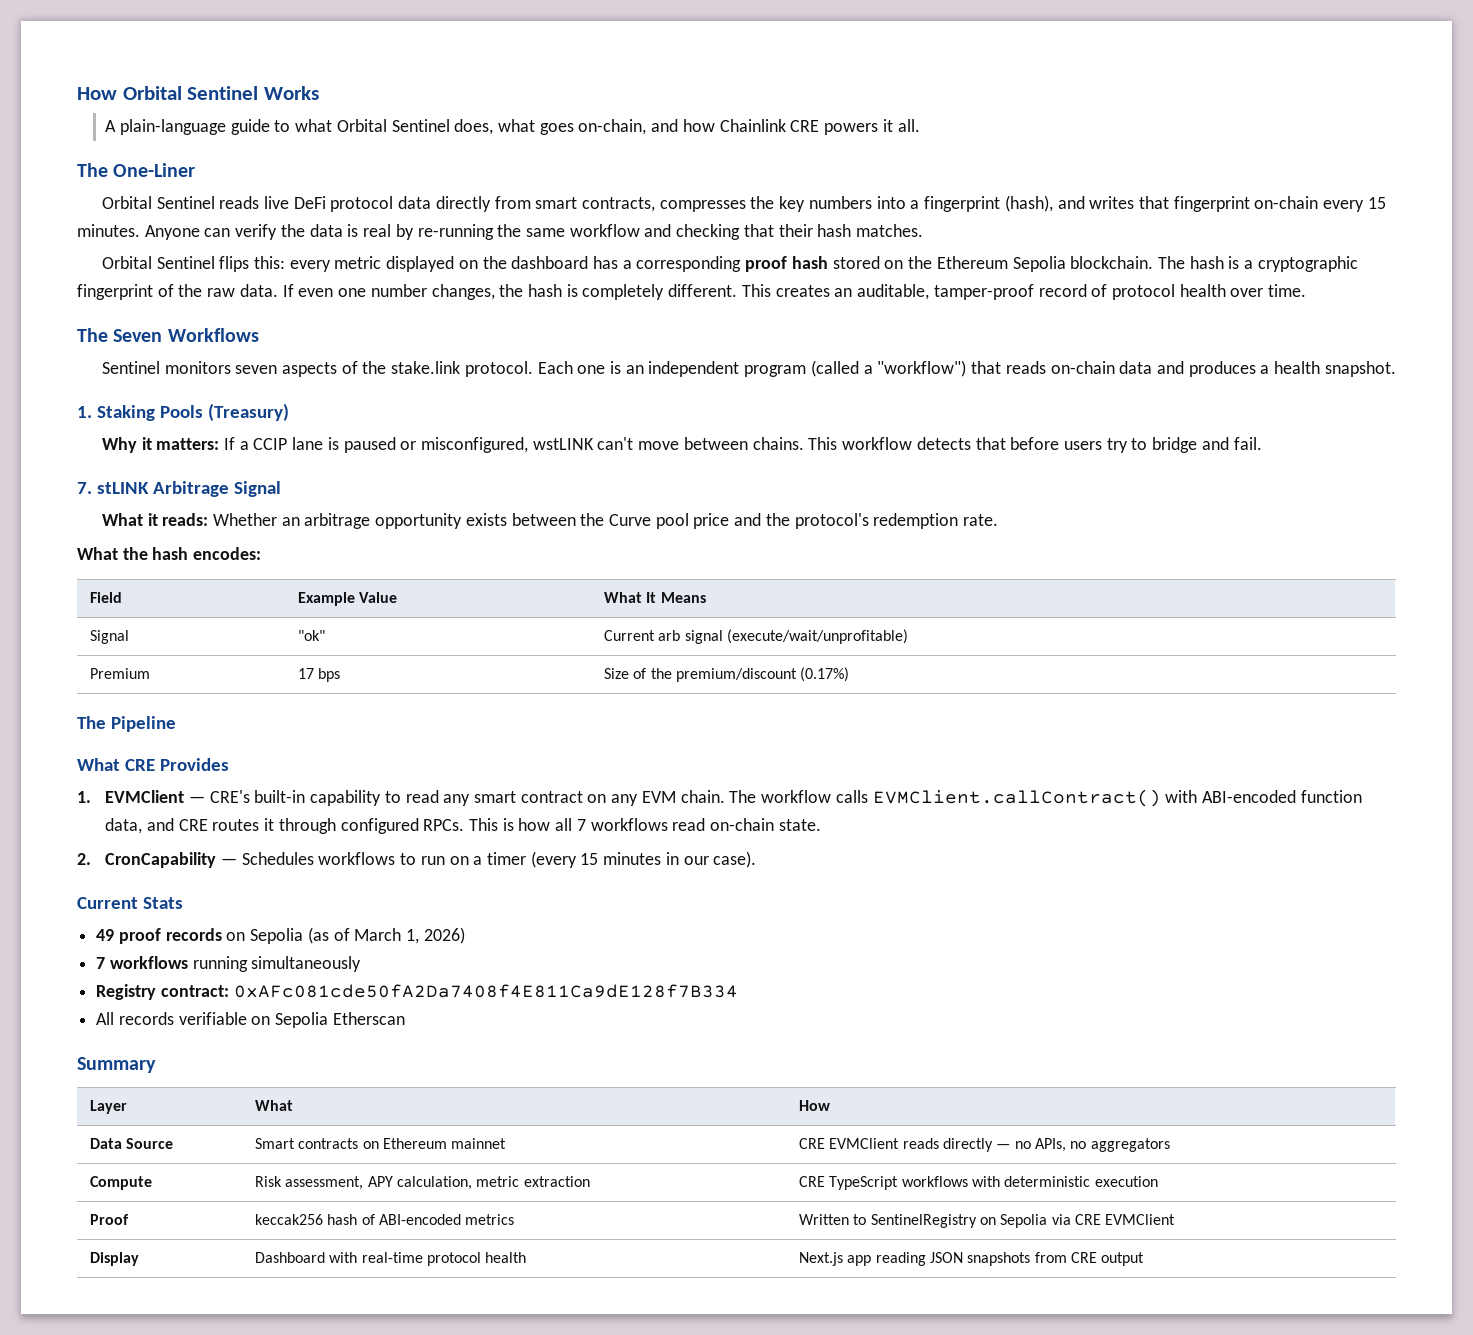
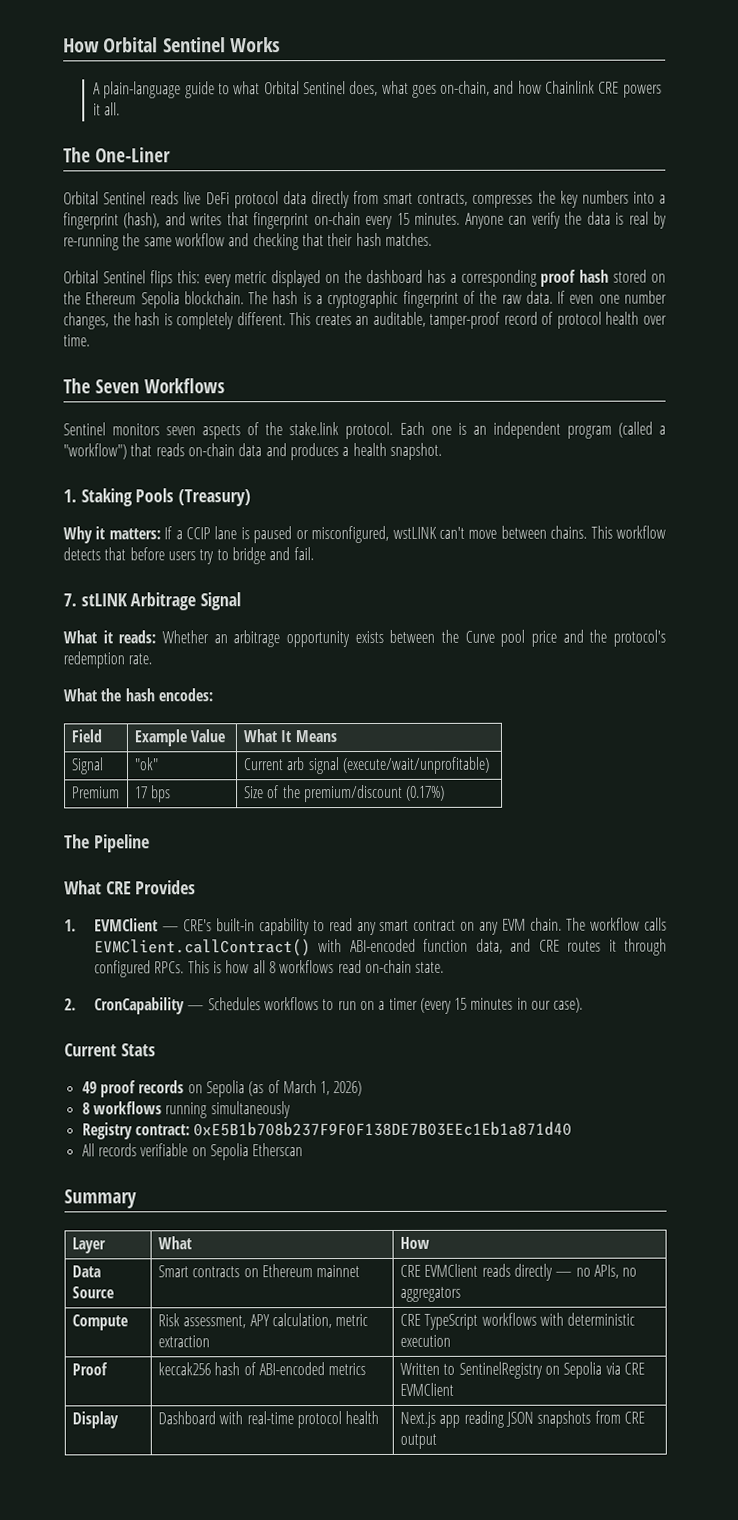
[576,819,586,831] 7 -> [268,961,276,974] 8
[96,957,106,969] 7 -> [81,1102,90,1115] 8
[233,984,738,998] 0xAFc081cde50fA2Da7408f4E811Ca9dE128f7B334 -> [193,1121,573,1137] 0xE5B1b708b237F9F0F138DE7B03EEc1Eb1a871d40

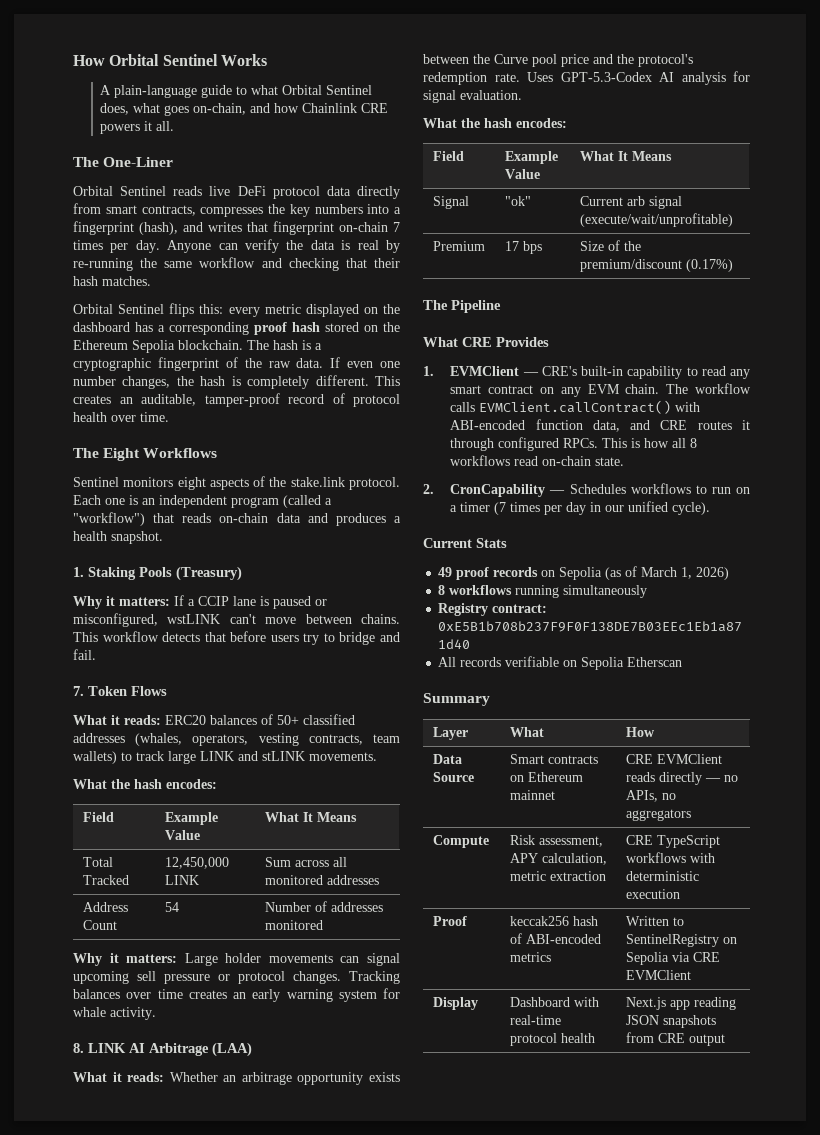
[365,212,461,230] every 15 minutes. -> [393,222,400,232] [73,240,160,253] 7 times per day.
[95,379,140,394] Seven -> [103,448,141,461] Eight
[166,426,197,436] seven -> [177,477,206,490] eight
[80,592,242,611] stLINK Arbitrage Signal -> [88,686,167,696] [73,714,355,725] [73,733,400,746] [73,751,377,764] [73,779,217,789] [82,812,114,822] [164,812,218,825] [164,830,200,840] [264,812,357,822] [82,857,113,867] [82,875,129,885] [164,857,229,869] [164,875,199,885] [264,857,347,867] [264,875,379,885] [82,902,128,912] [82,920,117,930] [164,902,179,912] [264,901,383,912] [264,920,323,930] [73,953,400,966] [73,971,400,984] [73,988,400,1002] [73,1007,156,1020] [73,1042,252,1057] Token Flows // What it reads: ERC20 balances of 50+ classified addresses (whales, operators, vesting contracts, team wallets) to track large LINK and stLINK movements. // What the hash encodes: // Field | Example Value | What It Means // Total Tracked | 12,450,000 LINK | Sum across all monitored addresses // Address Count | 54 | Number of addresses monitored // Why it matters: Large holder movements can signal upcoming sell pressure or protocol changes. Tracking balances over time creates an early warning system for whale activity. // 8. LINK AI Arbitrage (LAA)
(153, 659) none -> [527,71,750,85] [423,90,522,103] Uses GPT-5.3-Codex AI analysis for signal evaluation.
[419,997,584,1014] (every 15 minutes in our case). -> [494,501,711,515] (7 times per day in our unified cycle).

